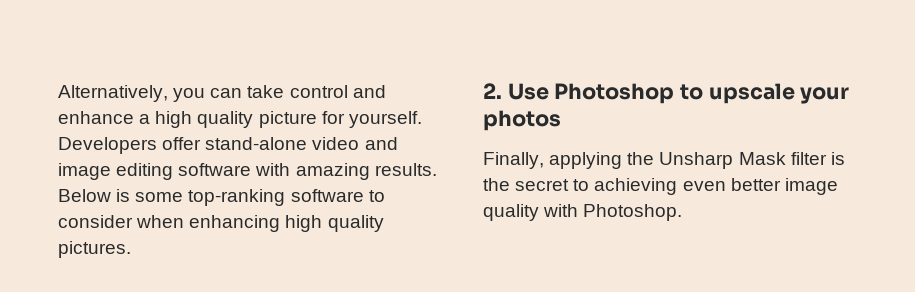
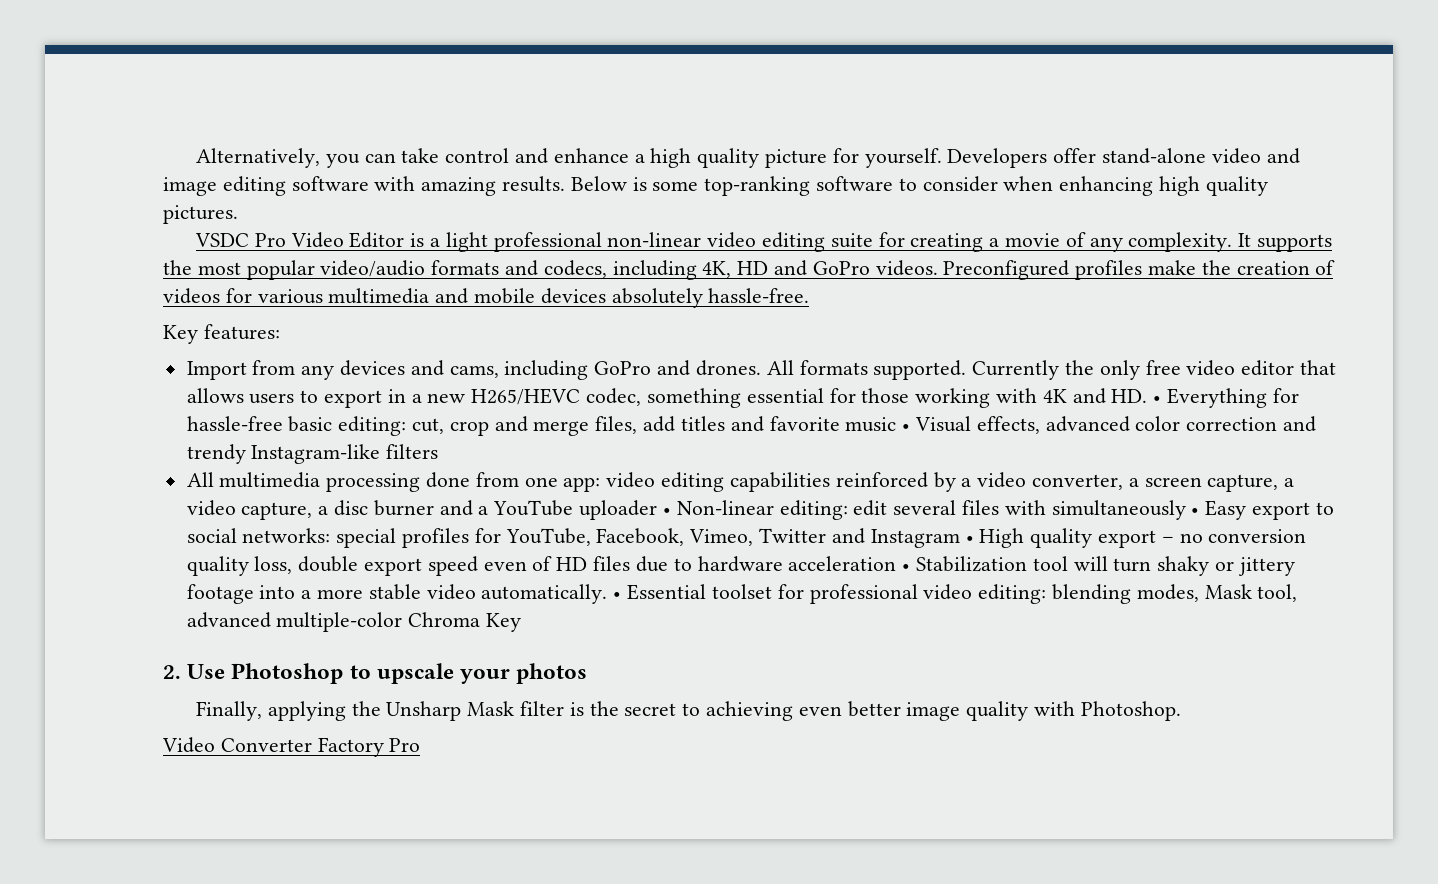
(131, 249) none -> [194,232,1333,252] [163,260,1336,280] [163,288,810,308] [163,324,280,344] [186,360,1336,380] [186,388,1299,408] [186,416,1316,436] [186,444,439,464] [186,472,1295,492] [186,500,1334,520] [186,528,1307,548] [186,556,1295,576] [186,584,1298,604] [186,612,522,632] // VSDC Pro Video Editor is a light professional non-linear video editing suite for creating a movie of any complexity. It supports the most popular video/audio formats and codecs, including 4K, HD and GoPro videos. Preconfigured profiles make the creation of videos for various multimedia and mobile devices absolutely hassle-free. // Key features: // Import from any devices and cams, including GoPro and drones. All formats supported. Сurrently the only free video editor that allows users to export in a new H265/HEVC codec, something essential for those working with 4K and HD. • Everything for hassle-free basic editing: cut, crop and merge files, add titles and favorite music • Visual effects, advanced color correction and trendy Instagram-like filters // All multimedia processing done from one app: video editing capabilities reinforced by a video converter, a screen capture, a video capture, a disc burner and a YouTube uploader • Non-linear editing: edit several files with simultaneously • Easy export to social networks: special profiles for YouTube, Facebook, Vimeo, Twitter and Instagram • High quality export – no conversion quality loss, double export speed even of HD files due to hardware acceleration • Stabilization tool will turn shaky or jittery footage into a more stable video automatically. • Essential toolset for professional video editing: blending modes, Mask tool, advanced multiple-color Chroma Key
(683, 212) none -> [162,737,421,757] // Video Converter Factory Pro

